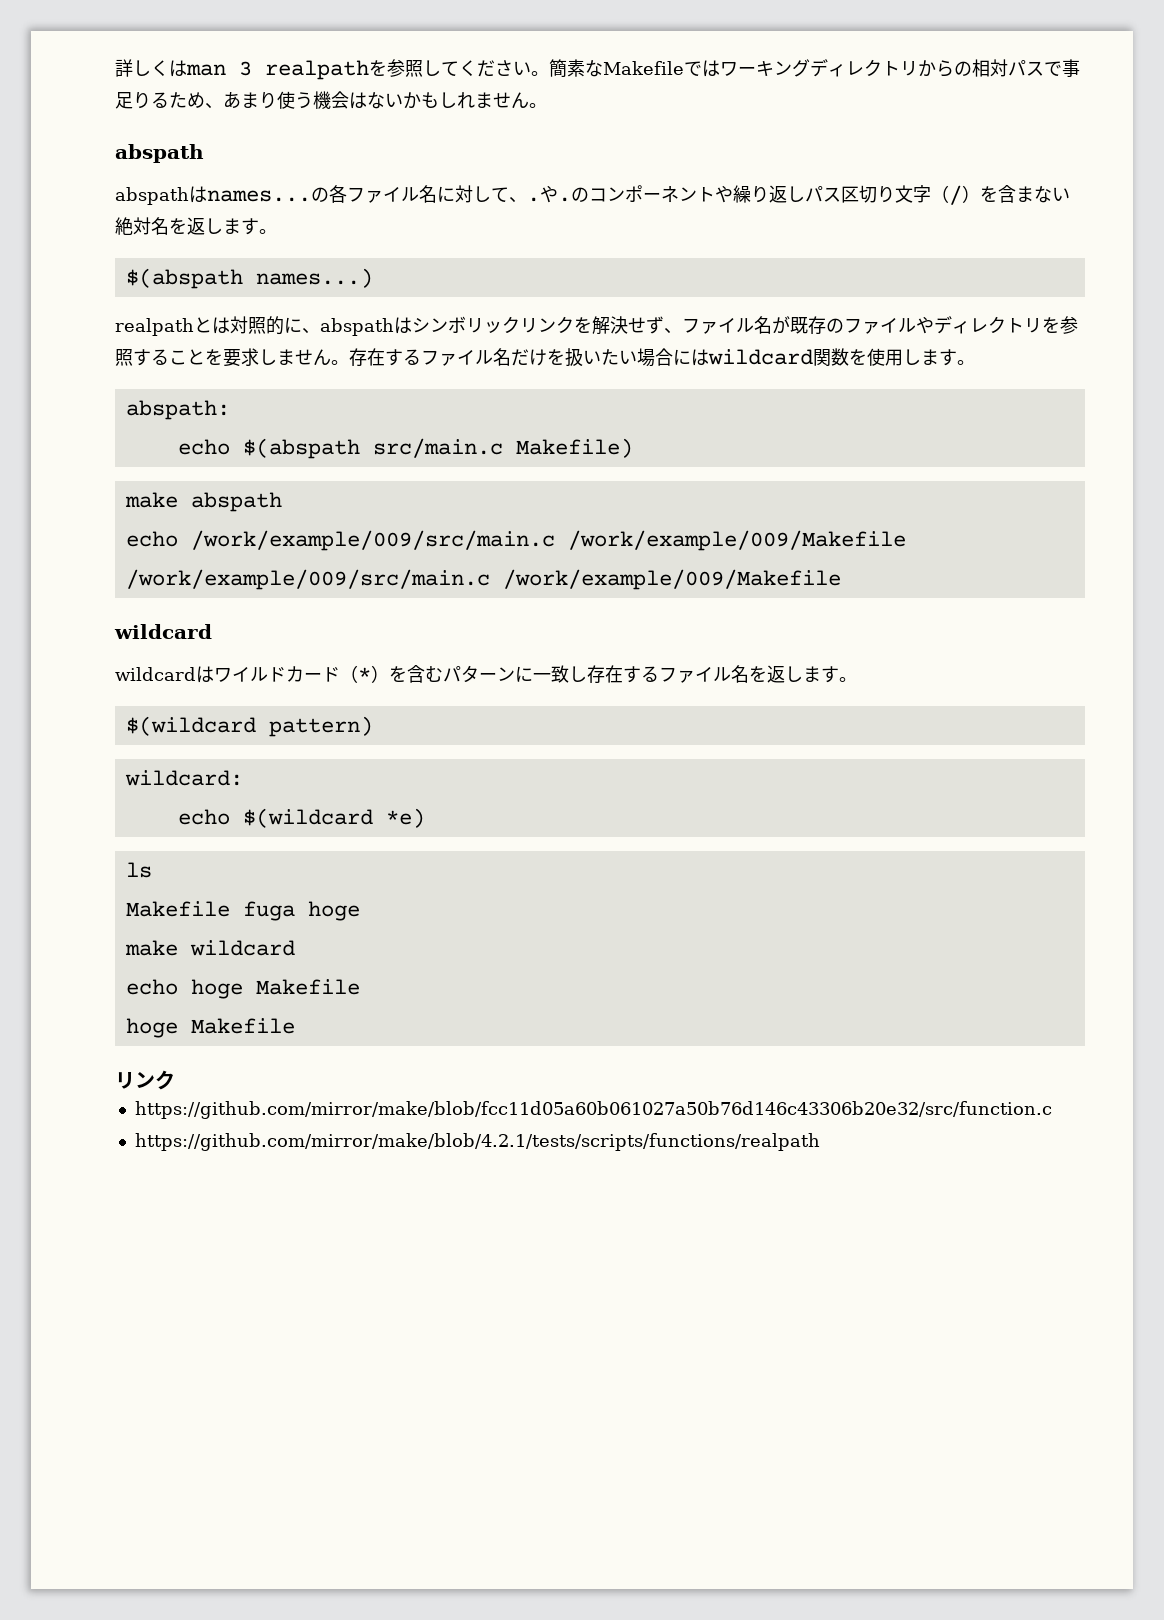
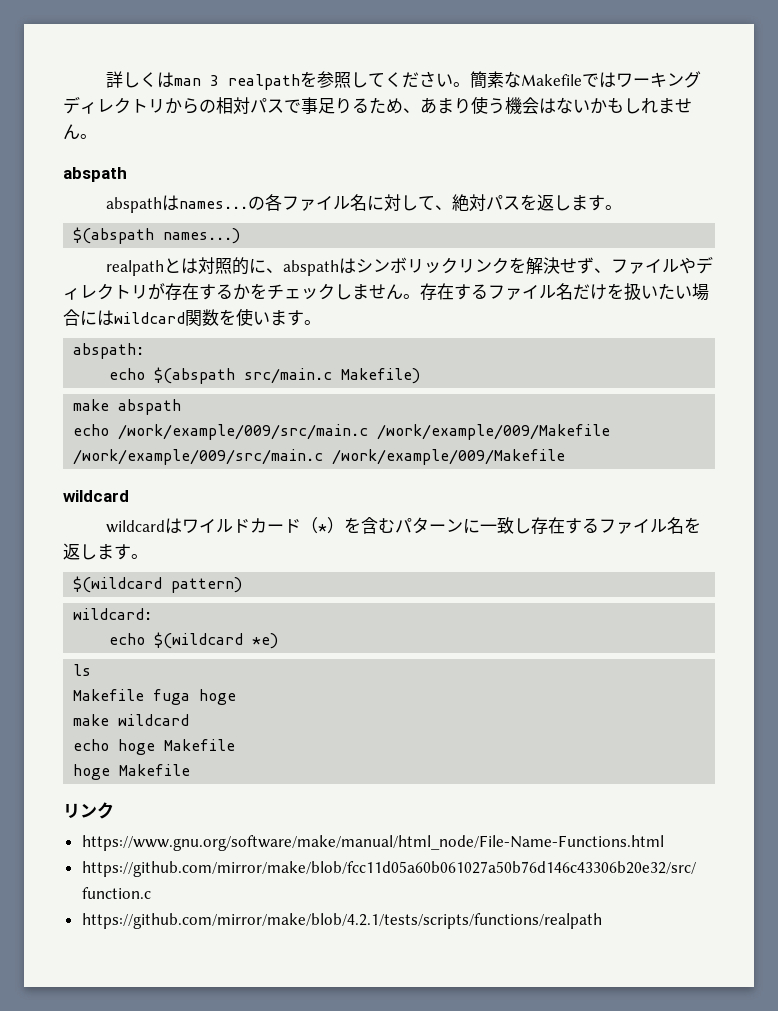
[527,185,1070,205] [115,217,169,235] .や.のコンポーネントや繰り返しパス区切り文字（/）を含まない絶対名 -> [452,194,521,211] 絶対パス
[754,316,1078,334] [115,348,259,367] 名が既存のファイルやディレクトリを参照することを要求 -> [679,256,714,274] [63,283,335,300] やディレクトリが存在するかをチェック
[885,349,921,366] 用し -> [253,311,270,325] い
(175, 1080) none -> [81,835,664,851] // https://www.gnu.org/software/make/manual/html_node/File-Name-Functions.html

